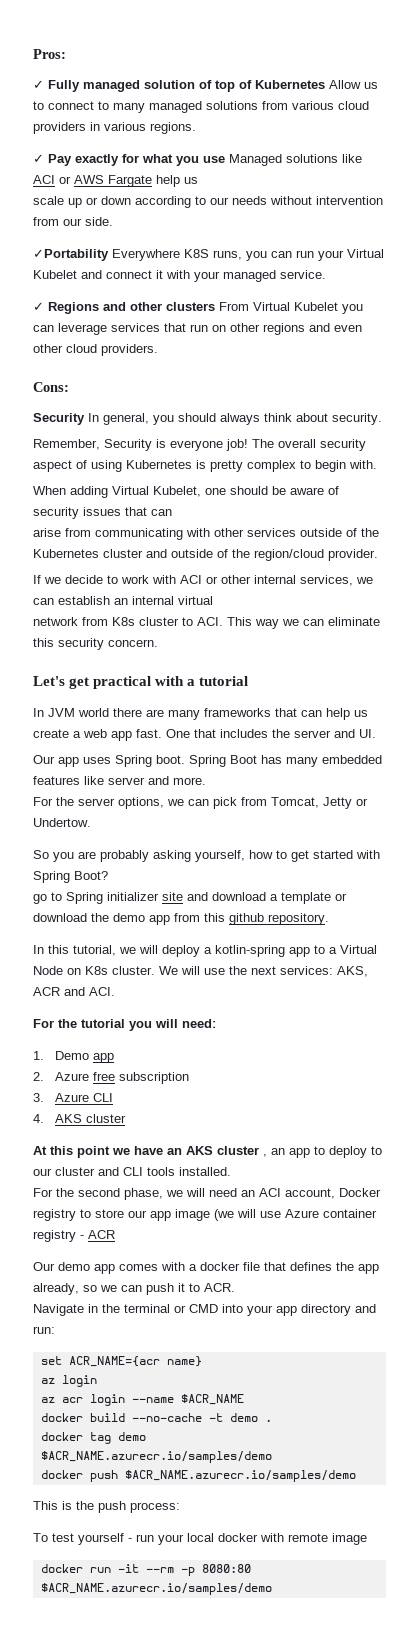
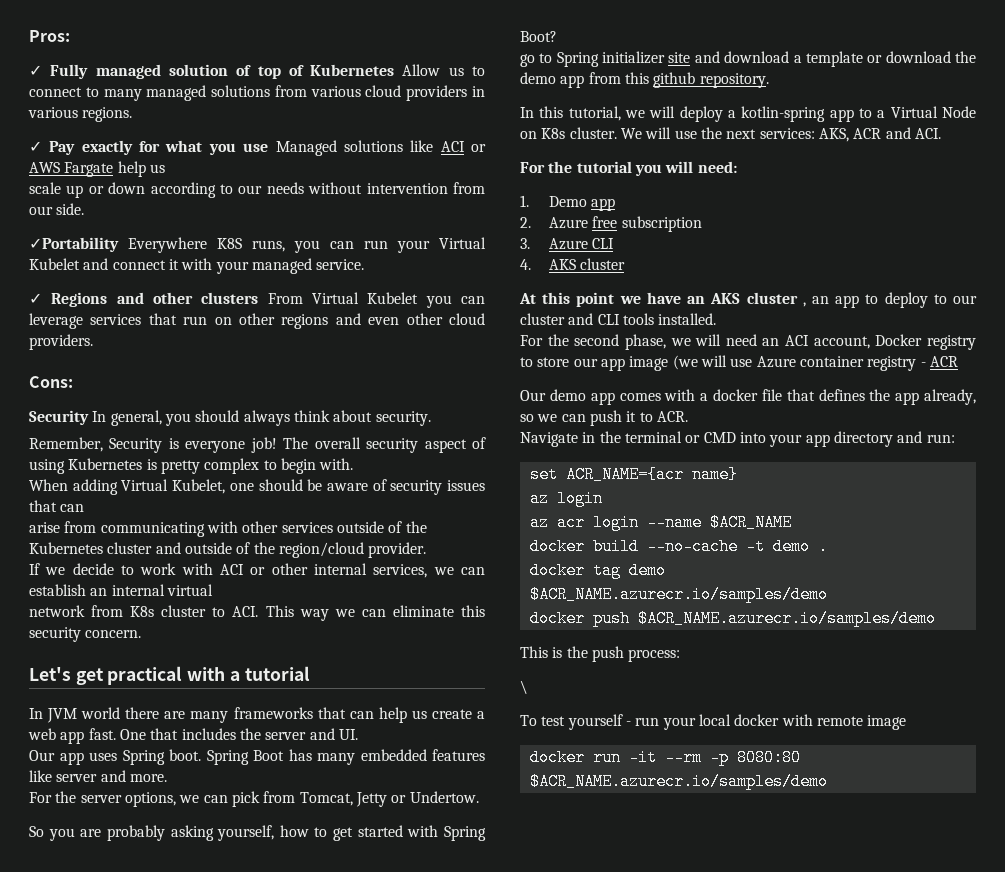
(180, 1507) none -> [520,680,528,694] // \

